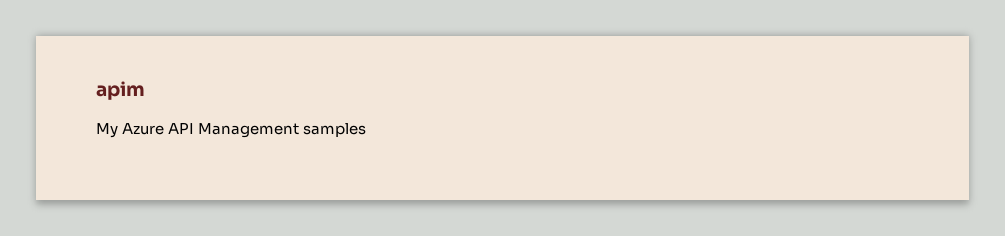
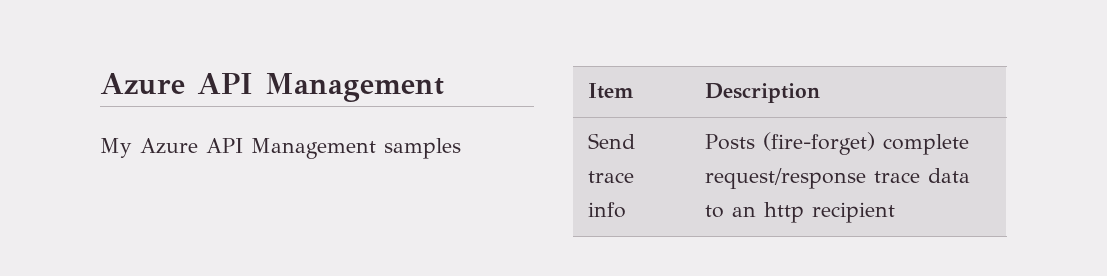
[96,81,145,100] apim -> [100,73,444,102] Azure API Management
(367, 130) none -> [588,83,635,99] [705,83,821,103] [588,133,636,149] [588,171,635,183] [588,202,627,218] [705,132,970,155] [705,168,971,189] [705,202,896,223] // Item | Description // Send trace info | Posts (fire-forget) complete request/response trace data to an http recipient

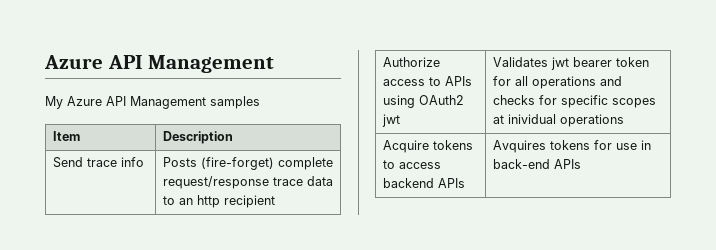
(896, 212) none -> [382,57,440,67] [382,76,472,86] [382,95,464,108] [381,114,400,127] [492,57,649,70] [492,76,622,89] [492,95,656,108] [492,114,624,127] [382,140,473,153] [382,160,441,169] [382,178,465,188] [492,140,651,153] [492,159,581,169] // Authorize access to APIs using OAuth2 jwt | Validates jwt bearer token for all operations and checks for specific scopes at inividual operations // Acquire tokens to access backend APIs | Avquires tokens for use in back-end APIs

